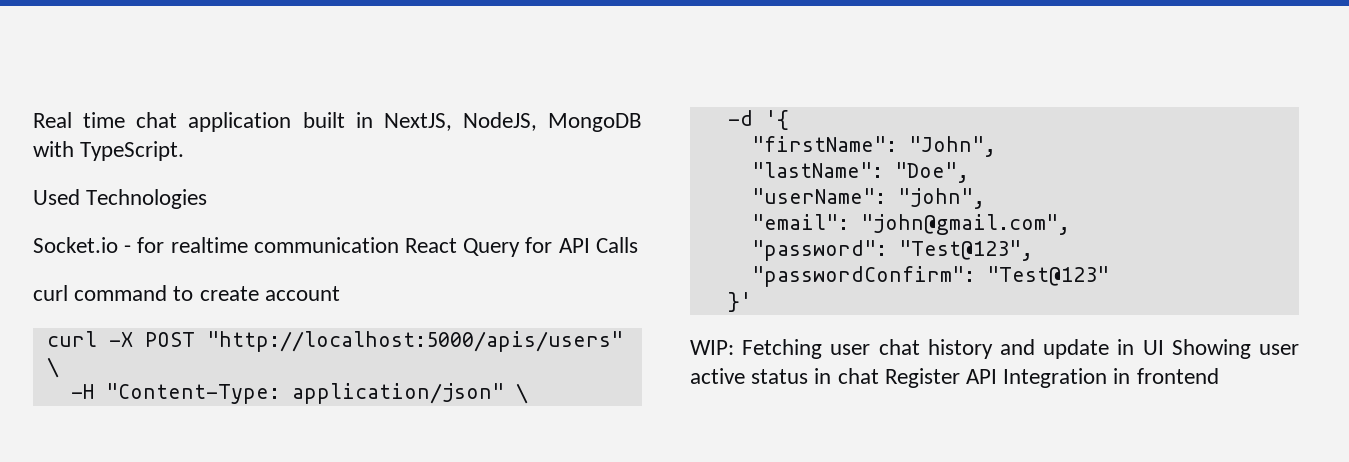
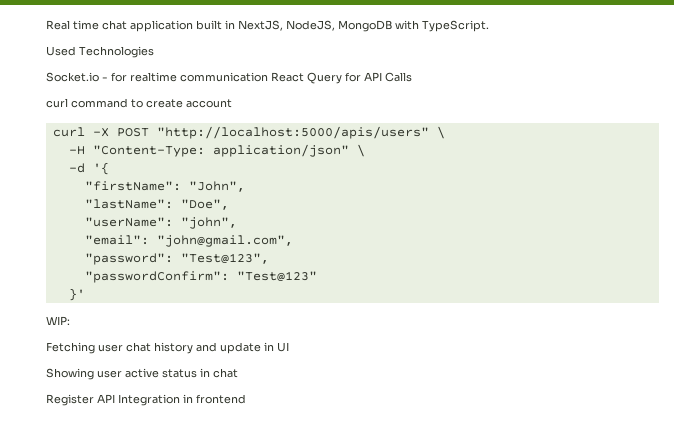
(734, 347) none -> (70, 320) //
(1164, 347) none -> (289, 347) //
(879, 376) none -> (238, 373) //

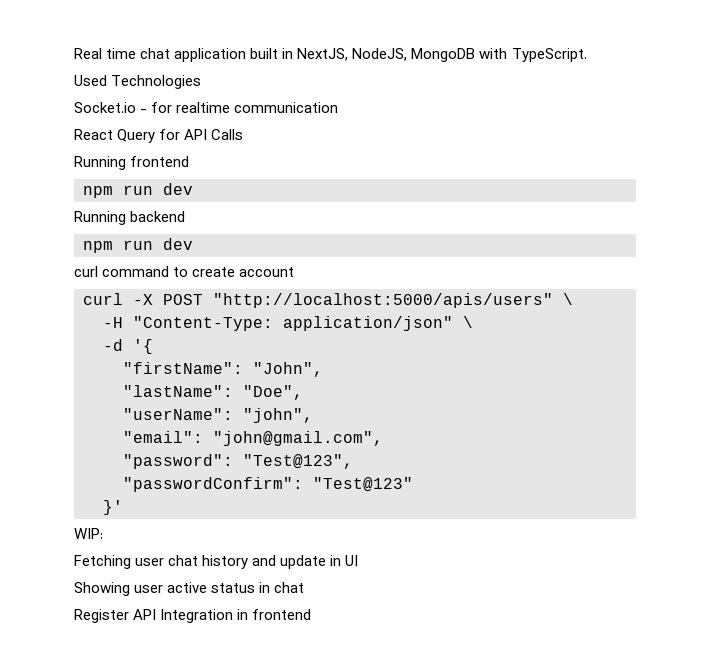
(268, 77) none -> (339, 107) //
(412, 77) none -> [74,156,190,170] [83,183,193,198] [74,211,186,225] [83,238,193,253] // Running frontend // npm run dev // Running backend // npm run dev

